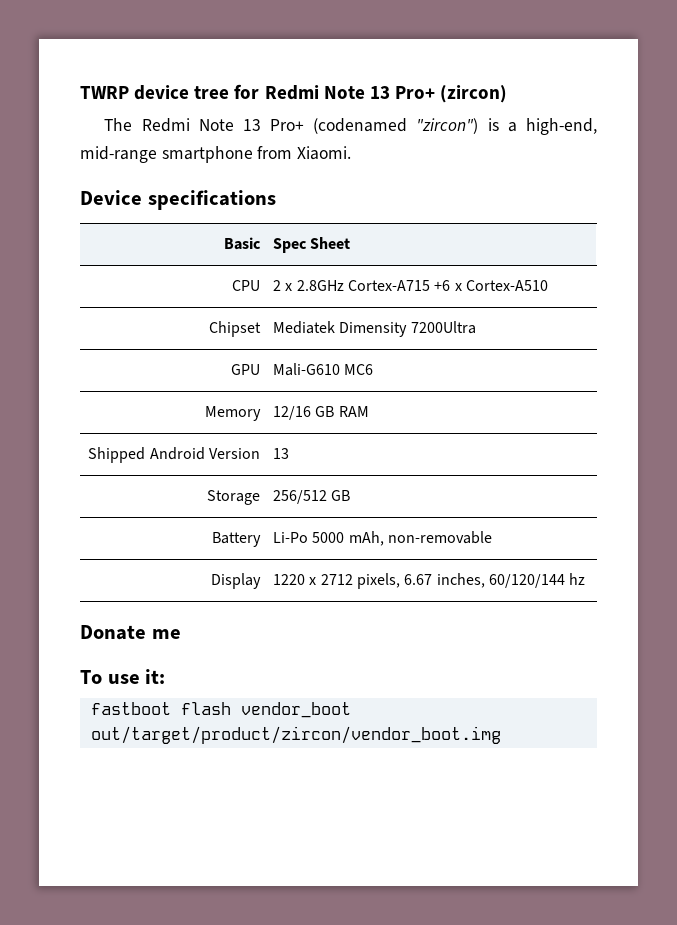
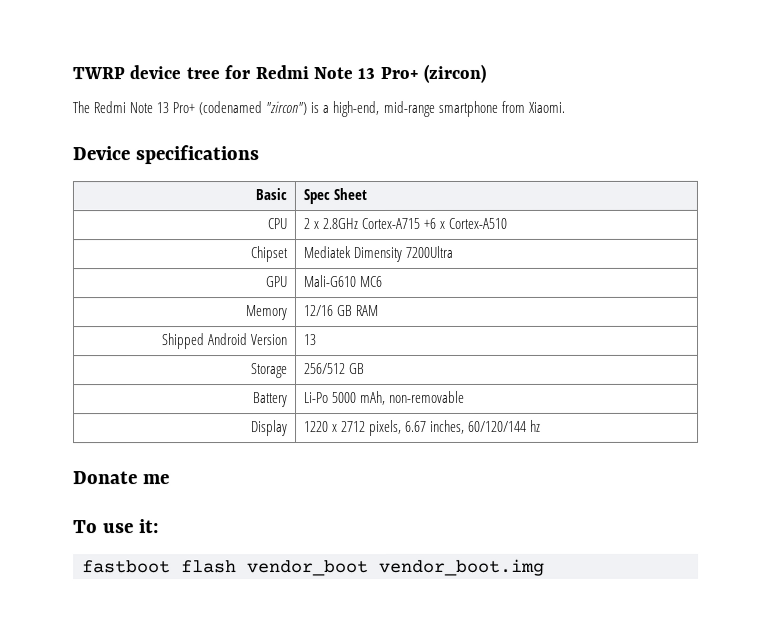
[90,726,501,744] out/target/product/zircon/vendor_boot.img -> [379,558,545,577] vendor_boot.img

